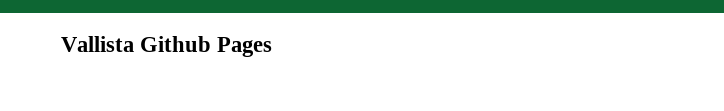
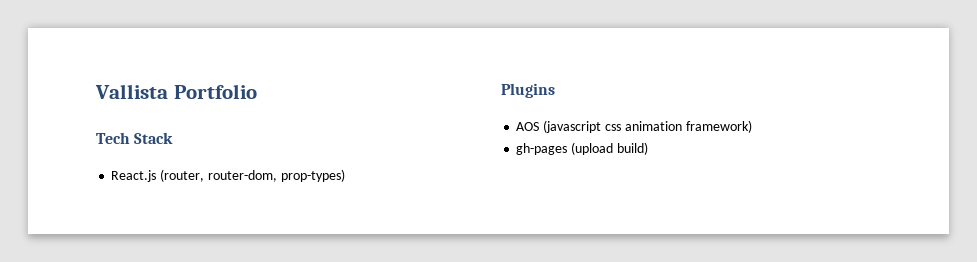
[140,36,273,57] Github Pages -> [173,84,257,99] [96,132,174,144] [111,169,345,182] [501,83,555,98] [516,120,752,133] [516,142,648,155] Portfolio // Tech Stack // React.js (router, router-dom, prop-types) // Plugins // AOS (javascript css animation framework) // gh-pages (upload build)

